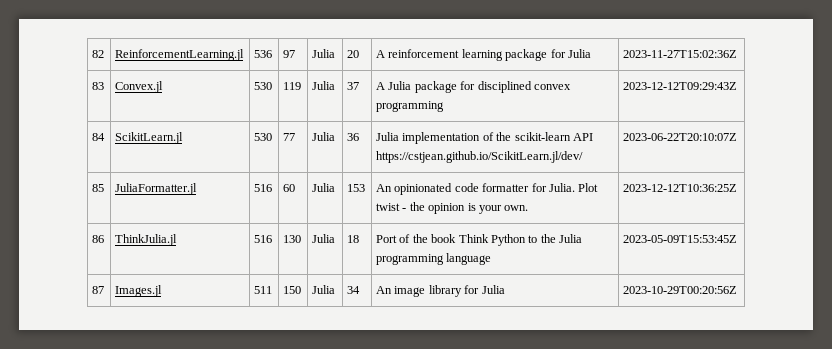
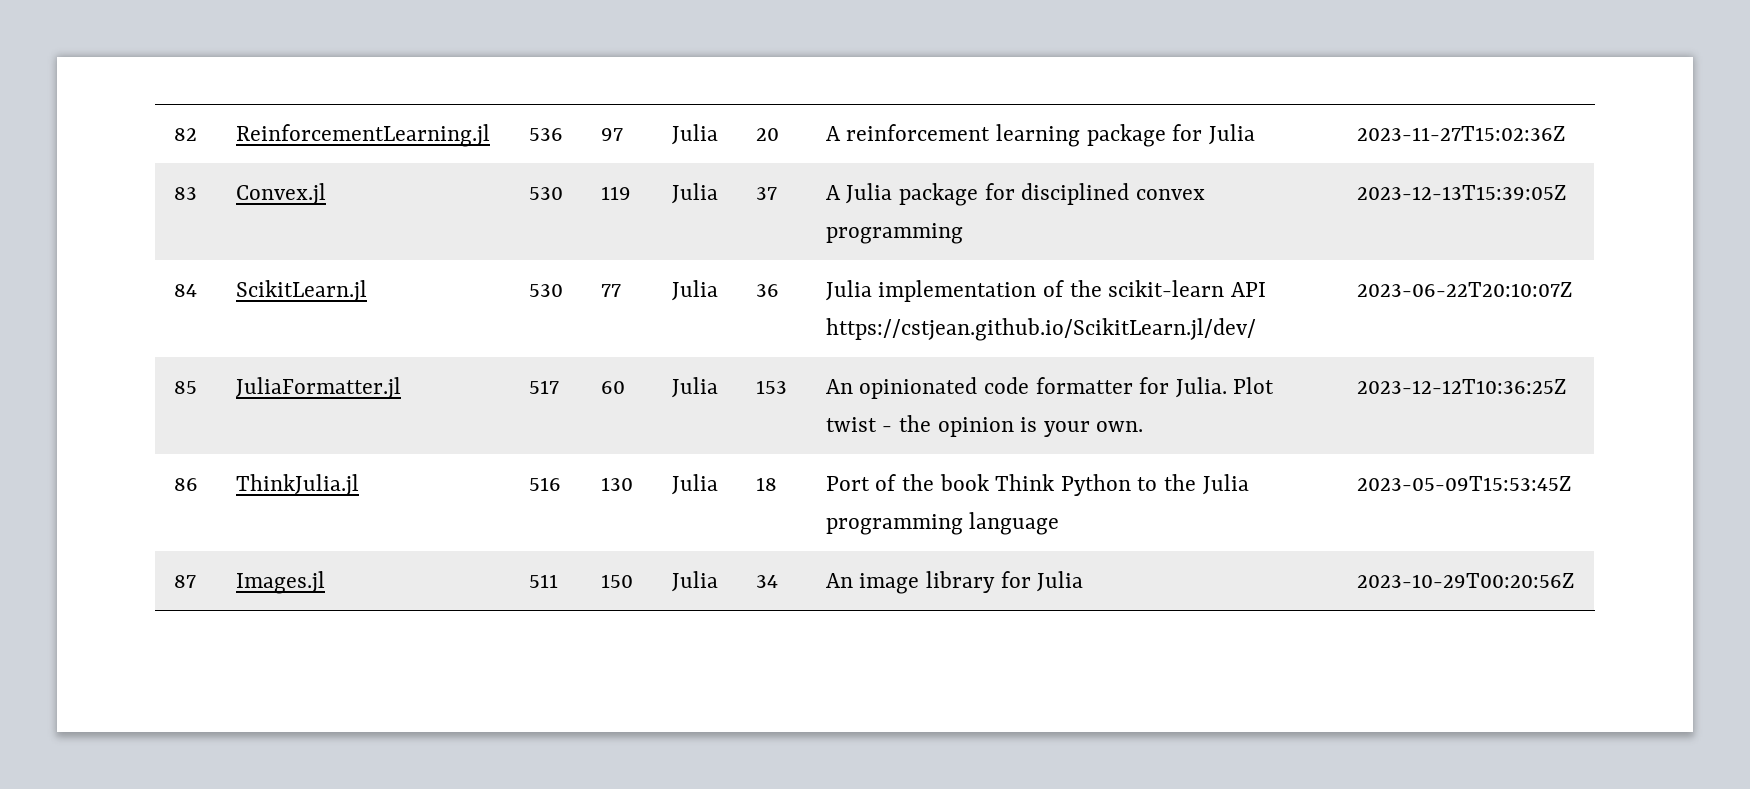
[623,82,738,90] 2023-12-12T09:29:43Z -> [1356,185,1566,200] 2023-12-13T15:39:05Z
[254,184,273,192] 516 -> [528,380,559,394] 517

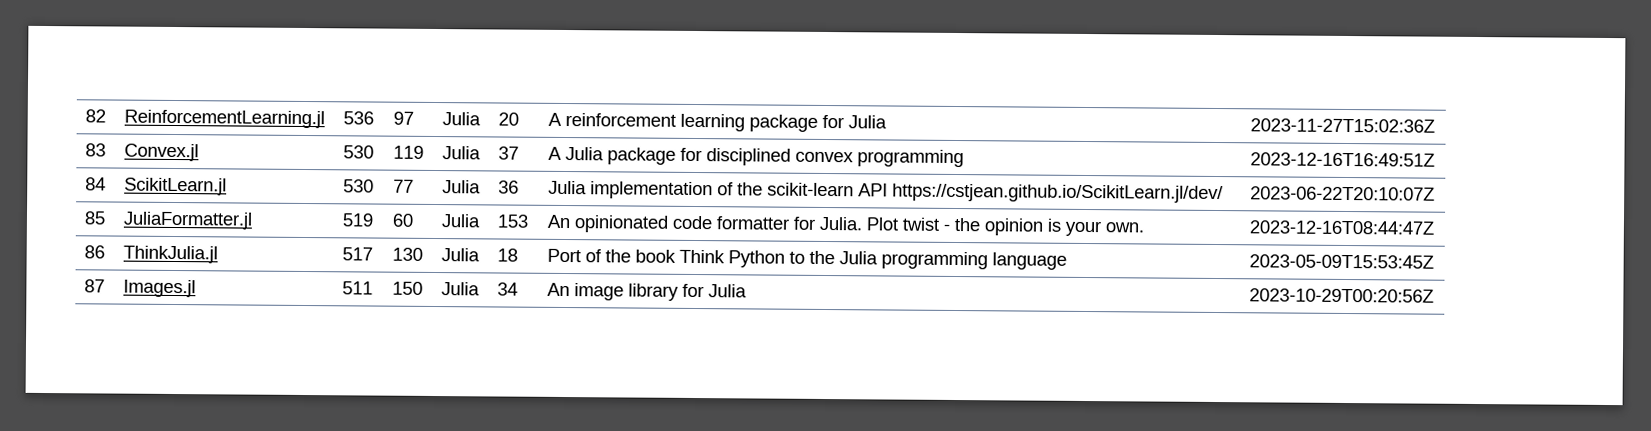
[1356,185,1566,200] 2023-12-13T15:39:05Z -> [1250,152,1436,167] 2023-12-16T16:49:51Z
[528,380,559,394] 517 -> [342,213,375,227] 519
[1356,379,1566,394] 2023-12-12T10:36:25Z -> [1249,220,1435,235] 2023-12-16T08:44:47Z
[528,477,561,491] 516 -> [342,247,374,261] 517

